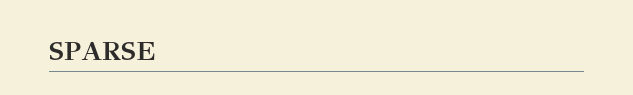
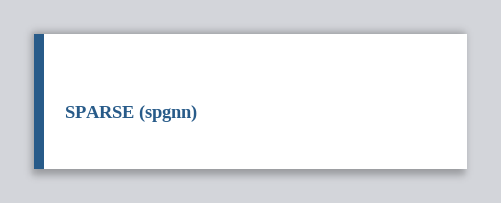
(155, 50) none -> [139,105,197,122] (spgnn)

